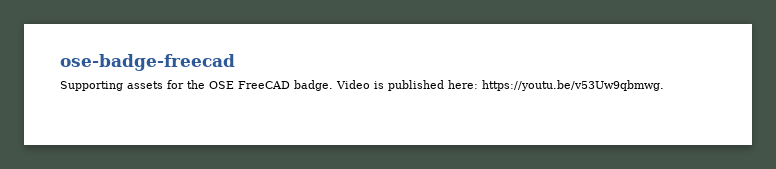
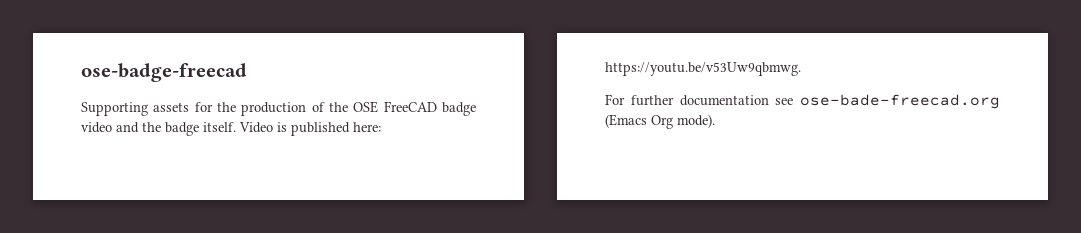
[209,80,333,91] OSE FreeCAD badge. -> [241,101,476,116] [81,122,236,136] production of the OSE FreeCAD badge video and the badge itself.
(664, 85) none -> [605,94,1000,109] [605,114,715,129] // For further documentation see ose-bade-freecad.org (Emacs Org mode).

